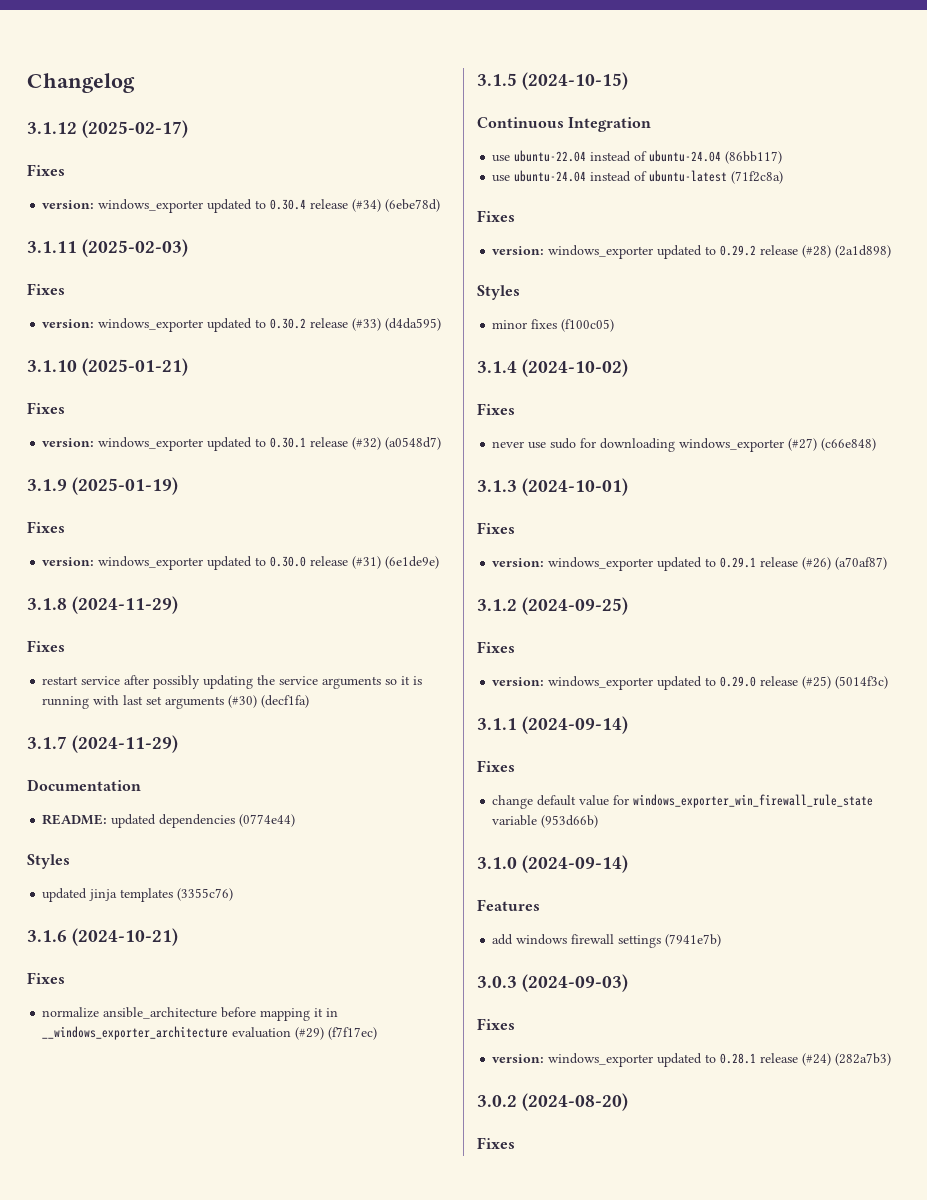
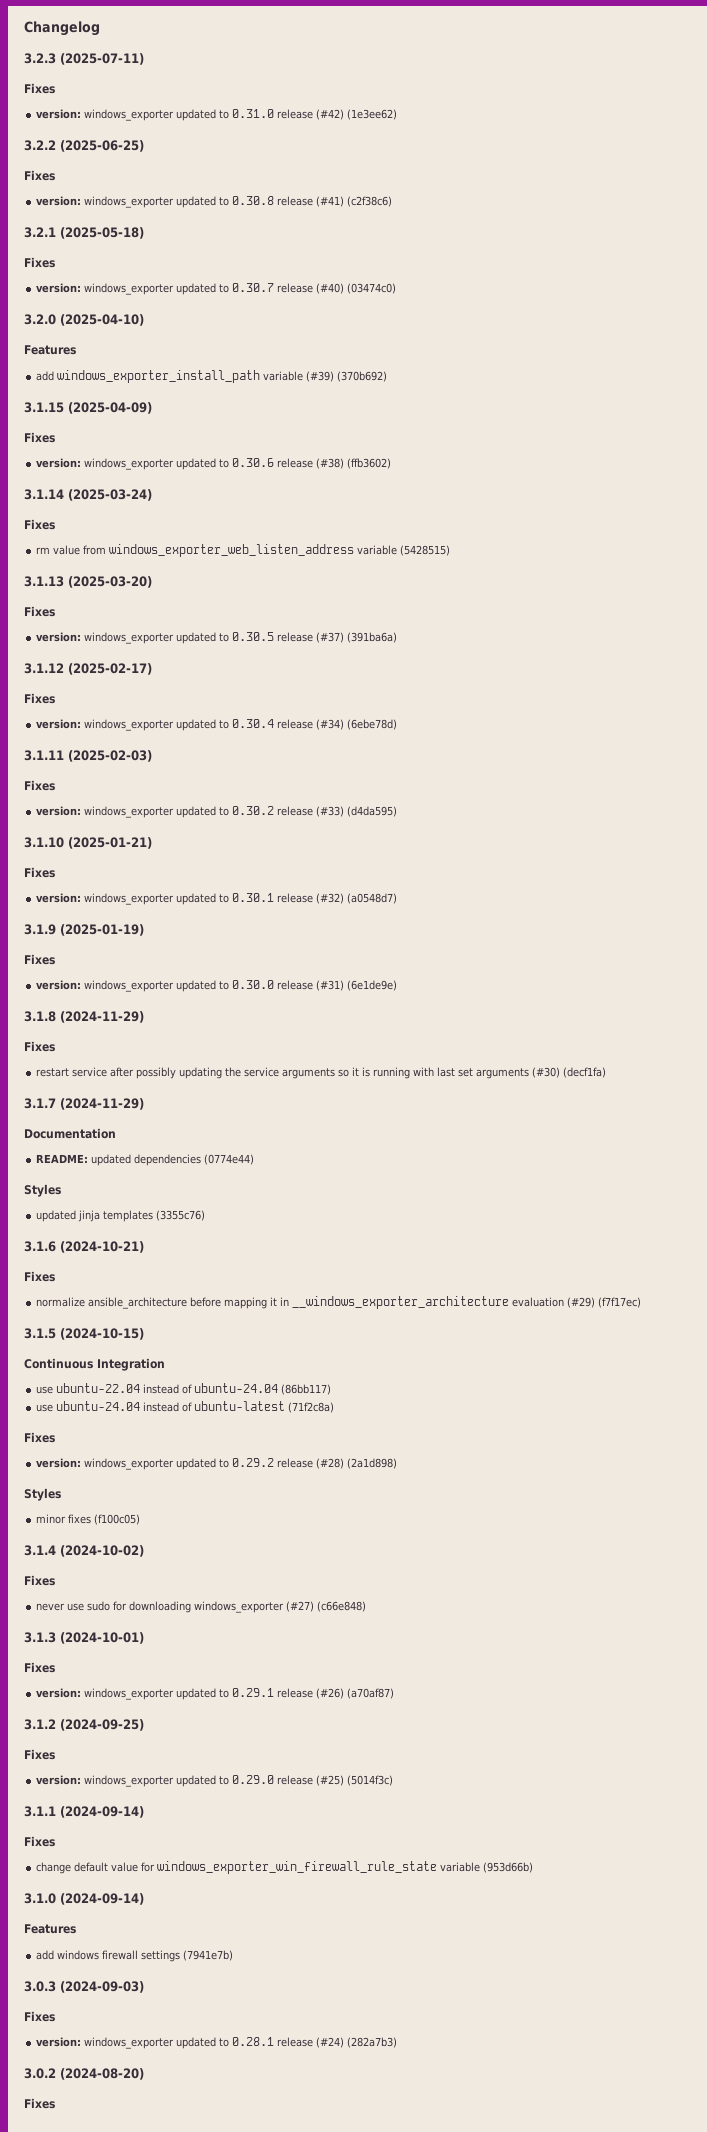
(135, 83) none -> [24,53,144,65] [24,83,55,94] [36,109,398,121] [24,140,144,152] [24,170,55,181] [36,196,393,208] [24,227,144,239] [24,257,55,268] [36,283,397,295] [24,314,144,326] [24,345,76,355] [36,370,388,383] [24,402,152,414] [24,432,55,443] [36,458,392,470] [24,489,152,501] [24,519,55,530] [36,544,451,557] [24,576,152,588] [24,606,55,617] [36,632,398,644] // 3.2.3 (2025-07-11) // Fixes // version: windows_exporter updated to 0.31.0 release (#42) (1e3ee62) // 3.2.2 (2025-06-25) // Fixes // version: windows_exporter updated to 0.30.8 release (#41) (c2f38c6) // 3.2.1 (2025-05-18) // Fixes // version: windows_exporter updated to 0.30.7 release (#40) (03474c0) // 3.2.0 (2025-04-10) // Features // add windows_exporter_install_path variable (#39) (370b692) // 3.1.15 (2025-04-09) // Fixes // version: windows_exporter updated to 0.30.6 release (#38) (ffb3602) // 3.1.14 (2025-03-24) // Fixes // rm value from windows_exporter_web_listen_address variable (5428515) // 3.1.13 (2025-03-20) // Fixes // version: windows_exporter updated to 0.30.5 release (#37) (391ba6a)

